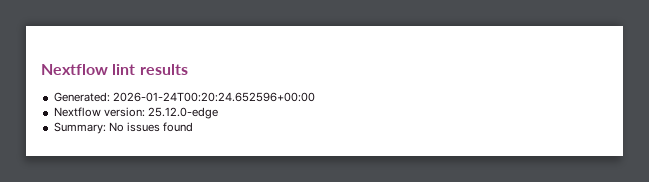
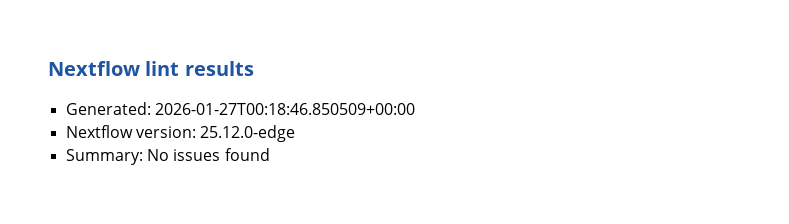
[112,92,315,102] 2026-01-24T00:20:24.652596+00:00 -> [154,103,415,115] 2026-01-27T00:18:46.850509+00:00

